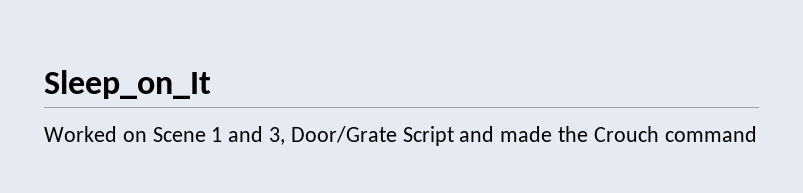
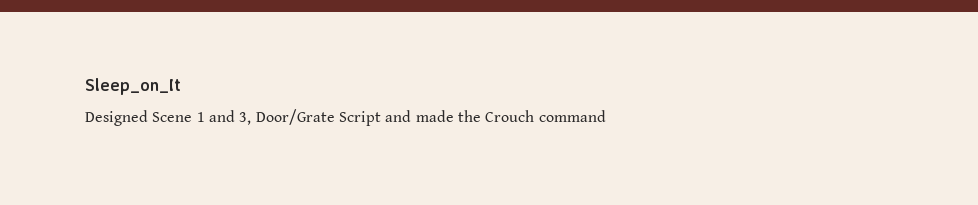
[44,126,147,142] Worked on -> [85,110,148,126] Designed

